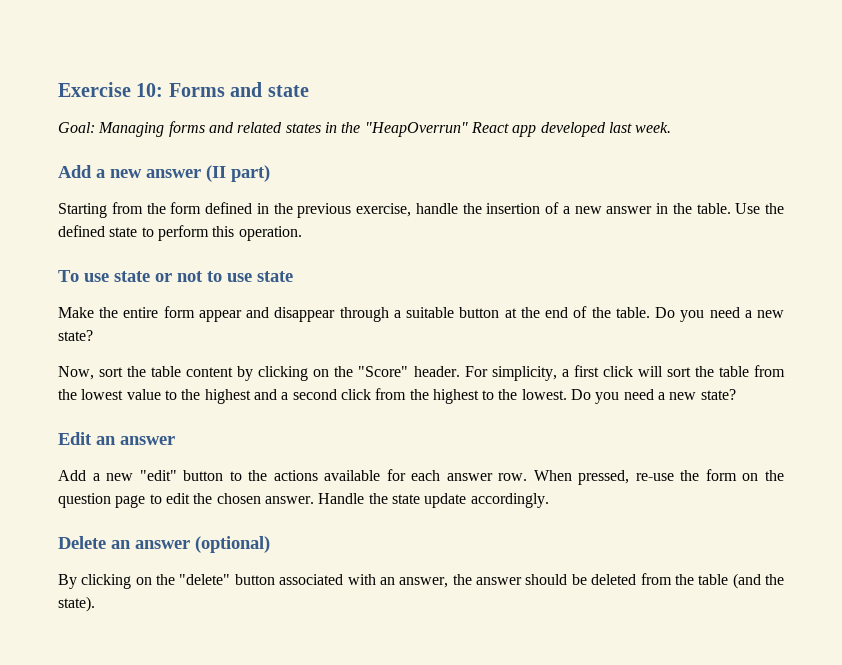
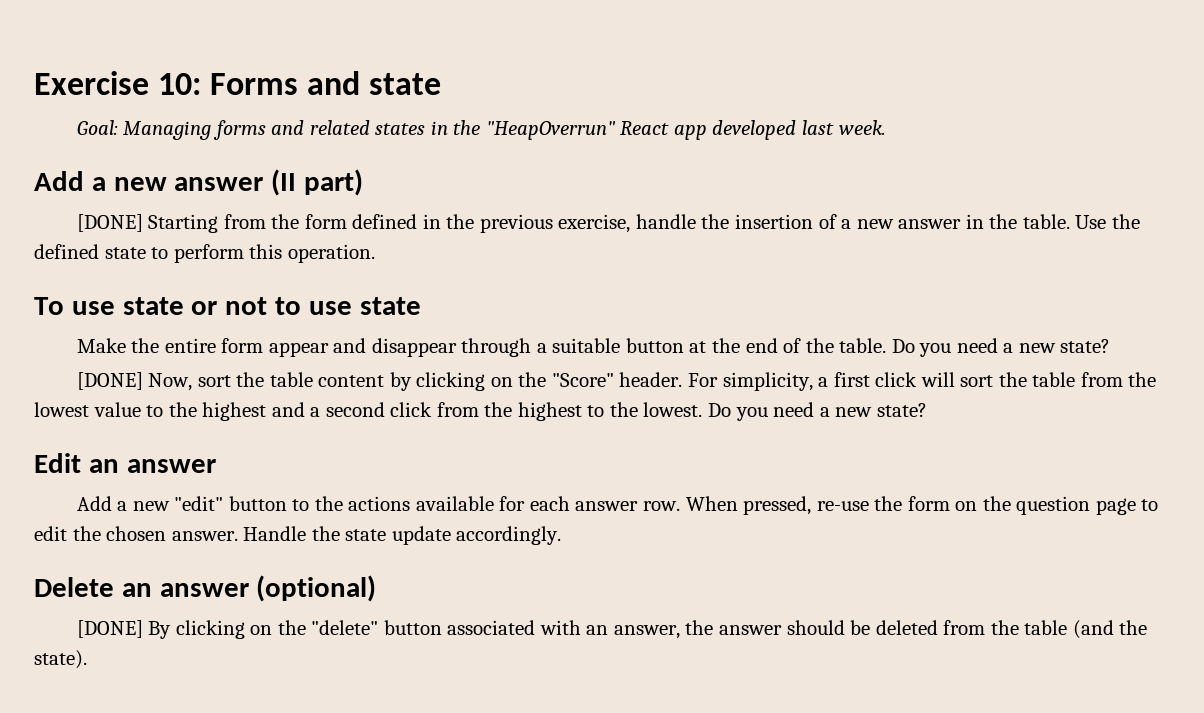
(270, 173) none -> [76,214,143,232] [DONE]
(93, 335) none -> [76,372,143,390] [DONE]
(270, 544) none -> [76,620,143,638] [DONE]

